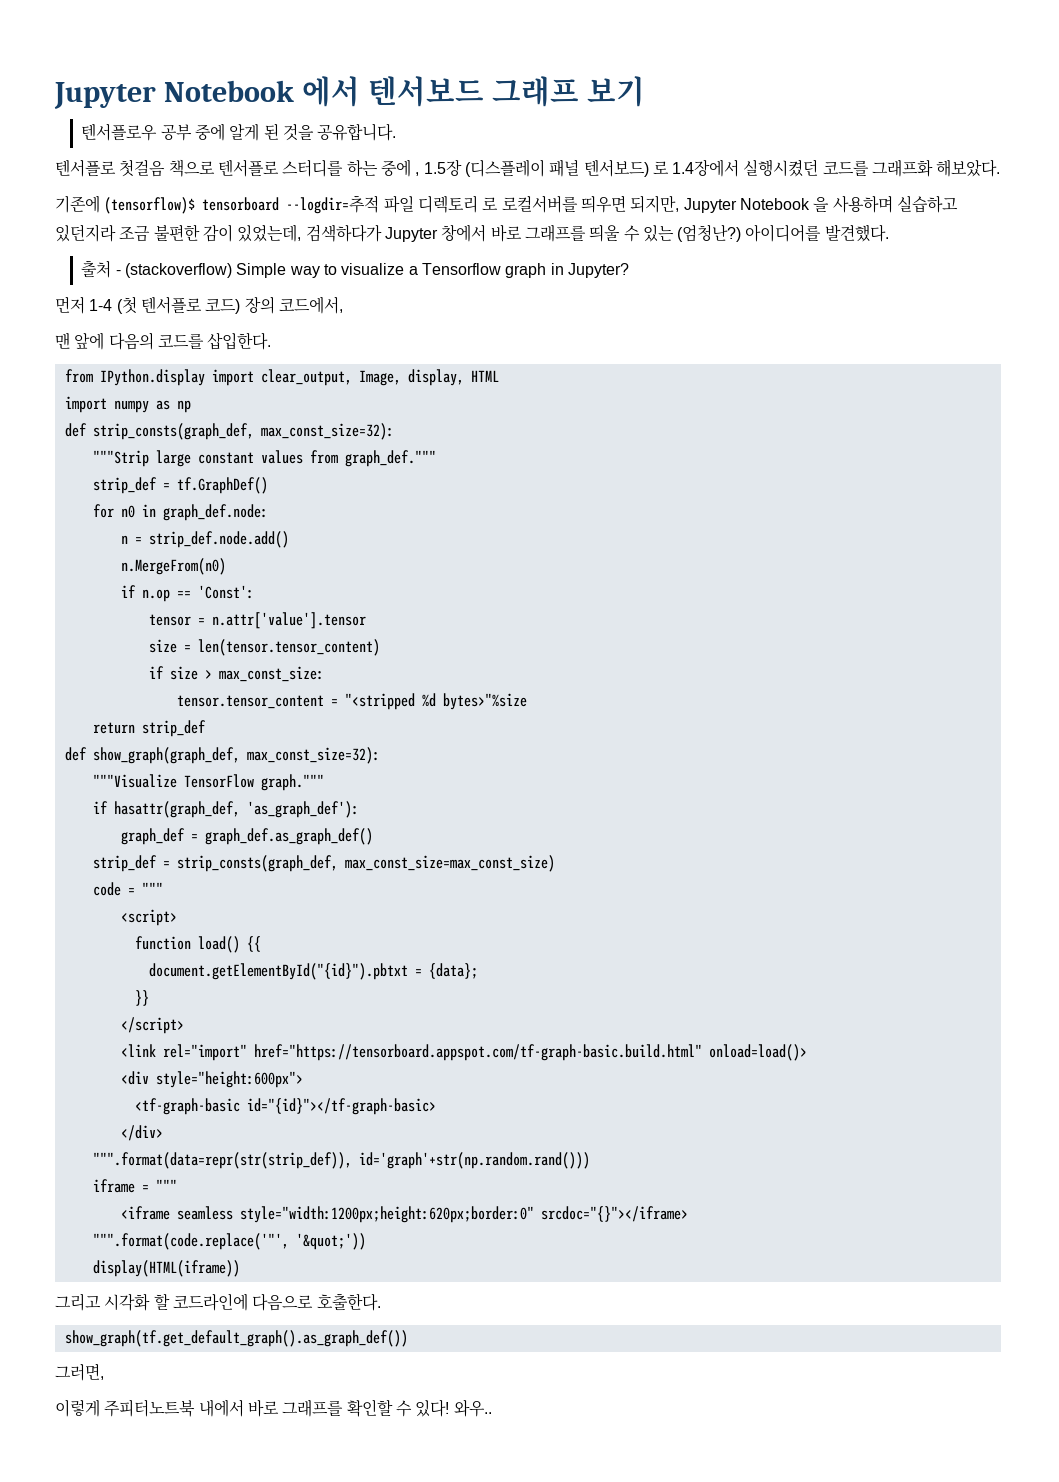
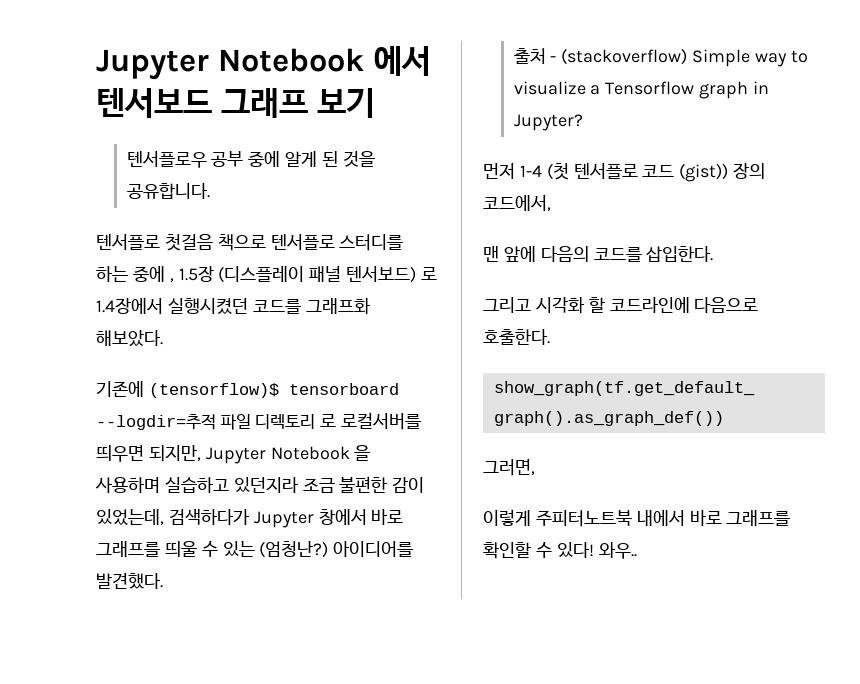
[205,298,241,314] 코드) -> [642,163,729,182] 코드 (gist))
[64,369,499,386] [64,396,191,413] [64,423,394,440] [92,450,436,467] [92,477,268,494] [92,504,268,521] [120,531,289,548] [120,558,226,575] [120,585,254,602] [148,612,366,629] [148,639,380,656] [148,666,324,682] [176,693,527,710] [92,720,206,737] [64,747,380,764] [92,774,324,791] [92,801,359,818] [120,828,373,845] [92,855,555,872] [92,882,163,896] [120,909,177,926] [134,936,261,953] [148,963,478,980] [134,990,149,1006] [120,1017,184,1034] [120,1044,807,1061] [120,1071,303,1088] [134,1098,436,1115] [120,1125,163,1141] [92,1152,590,1169] [92,1179,177,1193] [120,1206,688,1223] [92,1233,366,1250] [92,1260,240,1277] // from IPython.display import clear_output, Image, display, HTML // import numpy as np // def strip_consts(graph_def, max_const_size=32): // """Strip large constant values from graph_def.""" // strip_def = tf.GraphDef() // for n0 in graph_def.node: // n = strip_def.node.add() // n.MergeFrom(n0) // if n.op == 'Const': // tensor = n.attr['value'].tensor // size = len(tensor.tensor_content) // if size > max_const_size: // tensor.tensor_content = "<stripped %d bytes>"%size // return strip_def // def show_graph(graph_def, max_const_size=32): // """Visualize TensorFlow graph.""" // if hasattr(graph_def, 'as_graph_def'): // graph_def = graph_def.as_graph_def() // strip_def = strip_consts(graph_def, max_const_size=max_const_size) // code = """ // <script> // function load() {{ // document.getElementById("{id}").pbtxt = {data}; // }} // </script> // <link rel="import" href="https://tensorboard.appspot.com/tf-graph-basic.build.html" onload=load()> // <div style="height:600px"> // <tf-graph-basic id="{id}"></tf-graph-basic> // </div> // """.format(data=repr(str(strip_def)), id='graph'+str(np.random.rand())) // iframe = """ // <iframe seamless style="width:1200px;height:620px;border:0" srcdoc="{}"></iframe> // """.format(code.replace('"', '&quot;')) // display(HTML(iframe)) -> (714, 254) none

